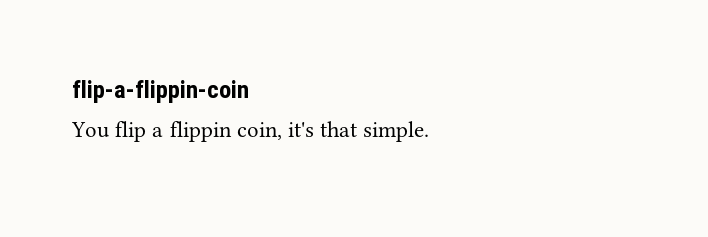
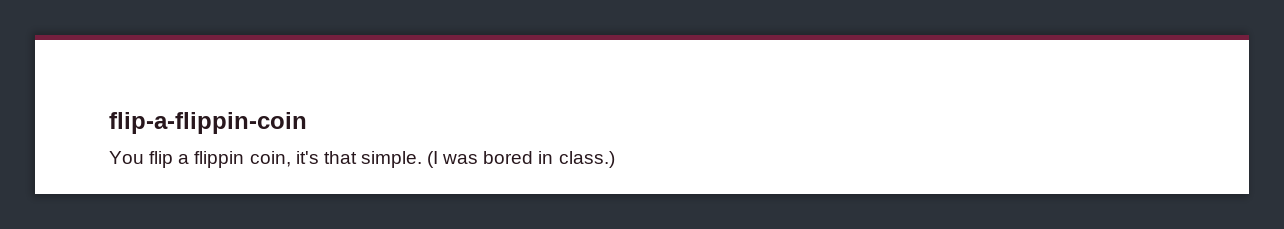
(430, 131) none -> [427,151,615,168] (I was bored in class.)

